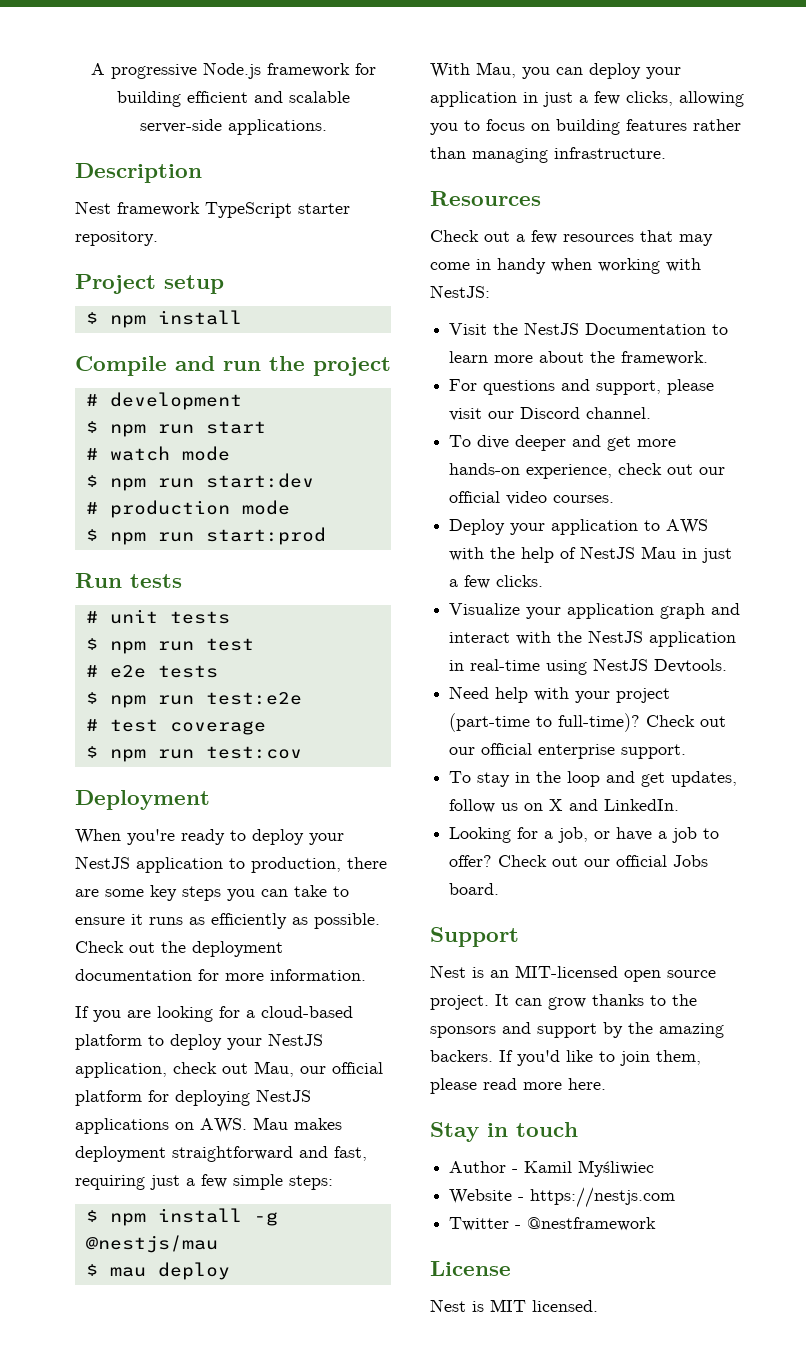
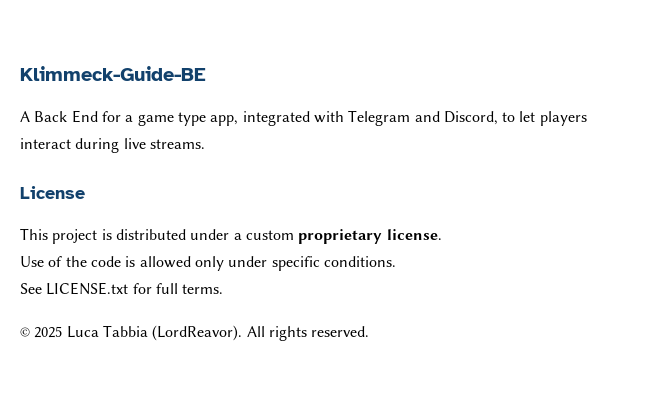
[90,62,376,79] [116,91,350,107] [139,119,327,135] [75,163,202,183] [75,201,350,218] [75,231,158,246] [75,274,224,294] [85,310,242,328] [75,356,391,376] [85,392,242,410] [85,421,266,437] [85,446,230,461] [85,473,314,491] [85,500,290,518] [85,527,326,545] [75,573,182,588] [85,609,230,624] [85,638,254,654] [85,665,218,678] [85,692,302,708] [85,719,266,735] [85,746,302,762] [75,790,210,810] [75,829,344,845] [75,856,387,873] [75,885,349,901] [75,913,380,929] [75,941,283,957] [75,969,366,981] [75,1006,353,1022] [75,1033,323,1050] [75,1061,383,1078] [75,1089,311,1106] [75,1117,342,1134] [75,1146,367,1162] [75,1174,333,1190] [85,1208,278,1226] [85,1235,218,1253] [85,1262,230,1280] [430,62,681,79] [430,91,744,107] [430,119,741,135] [430,147,666,163] [430,191,541,206] [430,230,713,246] [430,258,701,274] [430,285,490,298] [449,322,729,335] [449,351,709,365] [449,379,715,395] [449,407,652,421] [449,435,677,451] [449,463,726,479] [449,491,615,505] [449,519,709,535] [449,546,733,563] [449,575,544,589] [449,603,741,619] [449,630,737,647] [449,658,728,675] [449,686,671,703] [449,713,727,732] [449,743,687,759] [449,771,738,787] [449,799,680,813] [449,827,720,843] [449,855,709,867] [449,883,500,895] [430,927,519,947] [430,965,716,982] [430,994,697,1010] [430,1022,724,1038] [430,1050,701,1066] [430,1078,606,1094] [430,1122,578,1142] [449,1160,655,1177] [449,1187,676,1208] [449,1217,657,1231] [430,1261,511,1276] [430,1299,598,1312] A progressive Node.js framework for building efficient and scalable server-side applications. // Description // Nest framework TypeScript starter repository. // Project setup // $ npm install // Compile and run the project // # development // $ npm run start // # watch mode // $ npm run start:dev // # production mode // $ npm run start:prod // Run tests // # unit tests // $ npm run test // # e2e tests // $ npm run test:e2e // # test coverage // $ npm run test:cov // Deployment // When you're ready to deploy your NestJS application to production, there are some key steps you can take to ensure it runs as efficiently as possible. Check out the deployment documentation for more information. // If you are looking for a cloud-based platform to deploy your NestJS application, check out Mau, our official platform for deploying NestJS applications on AWS. Mau makes deployment straightforward and fast, requiring just a few simple steps: // $ npm install -g @nestjs/mau // $ mau deploy // With Mau, you can deploy your application in just a few clicks, allowing you to focus on building features rather than managing infrastructure. // Resources // Check out a few resources that may come in handy when working with NestJS: // Visit the NestJS Documentation to learn more about the framework. // For questions and support, please visit our Discord channel. // To dive deeper and get more hands-on experience, check out our official video courses. // Deploy your application to AWS with the help of NestJS Mau in just a few clicks. // Visualize your application graph and interact with the NestJS application in real-time using NestJS Devtools. // Need help with your project (part-time to full-time)? Check out our official enterprise support. // To stay in the loop and get updates, follow us on X and LinkedIn. // Looking for a job, or have a job to offer? Check out our official Jobs board. // Support // Nest is an MIT-licensed open source project. It can grow thanks to the sponsors and support by the amazing backers. If you'd like to join them, please read more here. // Stay in touch // Author - Kamil Myśliwiec // Website - https://nestjs.com // Twitter - @nestframework // License // Nest is MIT licensed. -> [20,66,206,81] [20,110,587,126] [20,138,205,153] [20,186,85,199] [20,228,442,244] [20,256,396,271] [20,282,224,295] [20,325,370,341] Klimmeck-Guide-BE // A Back End for a game type app, integrated with Telegram and Discord, to let players interact during live streams. // License // This project is distributed under a custom proprietary license. // Use of the code is allowed only under specific conditions. // See LICENSE.txt for full terms. // © 2025 Luca Tabbia (LordReavor). All rights reserved.

